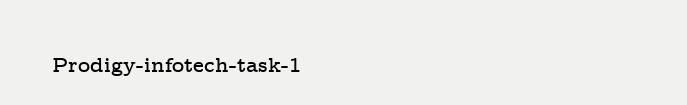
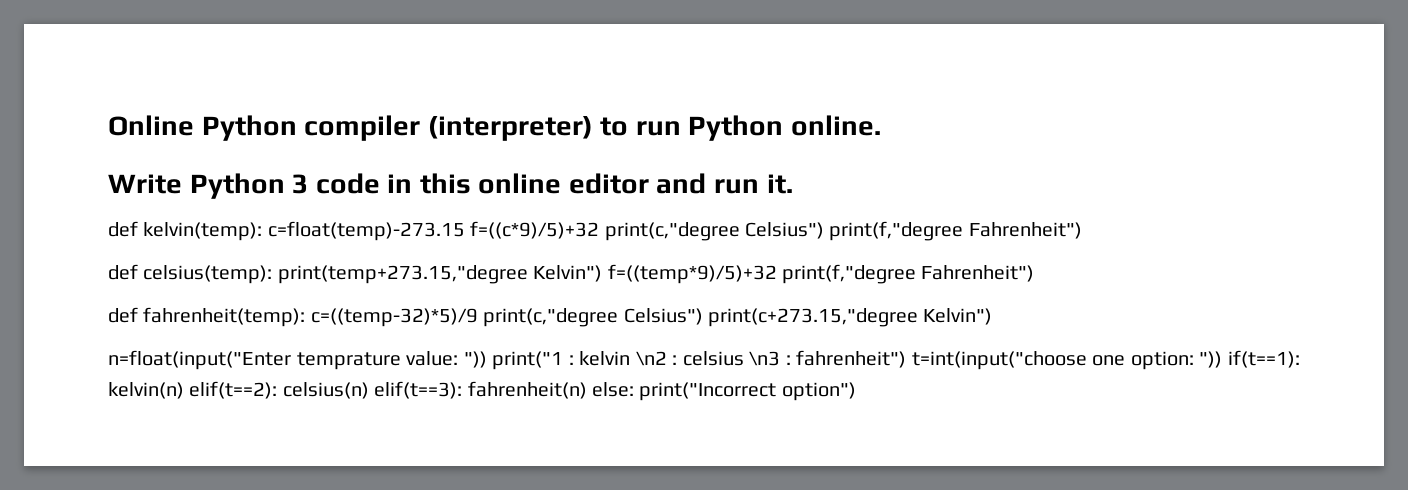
[52,58,301,76] Prodigy-infotech-task-1 -> [108,115,881,141] [108,173,793,199] [108,221,1082,241] [108,264,1035,284] [108,307,993,327] [108,350,1300,370] [108,381,856,401] Online Python compiler (interpreter) to run Python online. // Write Python 3 code in this online editor and run it. // def kelvin(temp): c=float(temp)-273.15 f=((c*9)/5)+32 print(c,"degree Celsius") print(f,"degree Fahrenheit") // def celsius(temp): print(temp+273.15,"degree Kelvin") f=((temp*9)/5)+32 print(f,"degree Fahrenheit") // def fahrenheit(temp): c=((temp-32)*5)/9 print(c,"degree Celsius") print(c+273.15,"degree Kelvin") // n=float(input("Enter temprature value: ")) print("1 : kelvin \n2 : celsius \n3 : fahrenheit") t=int(input("choose one option: ")) if(t==1): kelvin(n) elif(t==2): celsius(n) elif(t==3): fahrenheit(n) else: print("Incorrect option")

